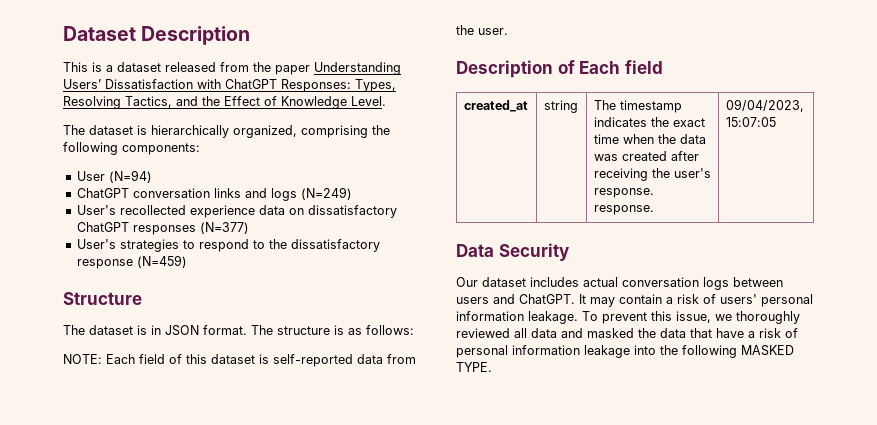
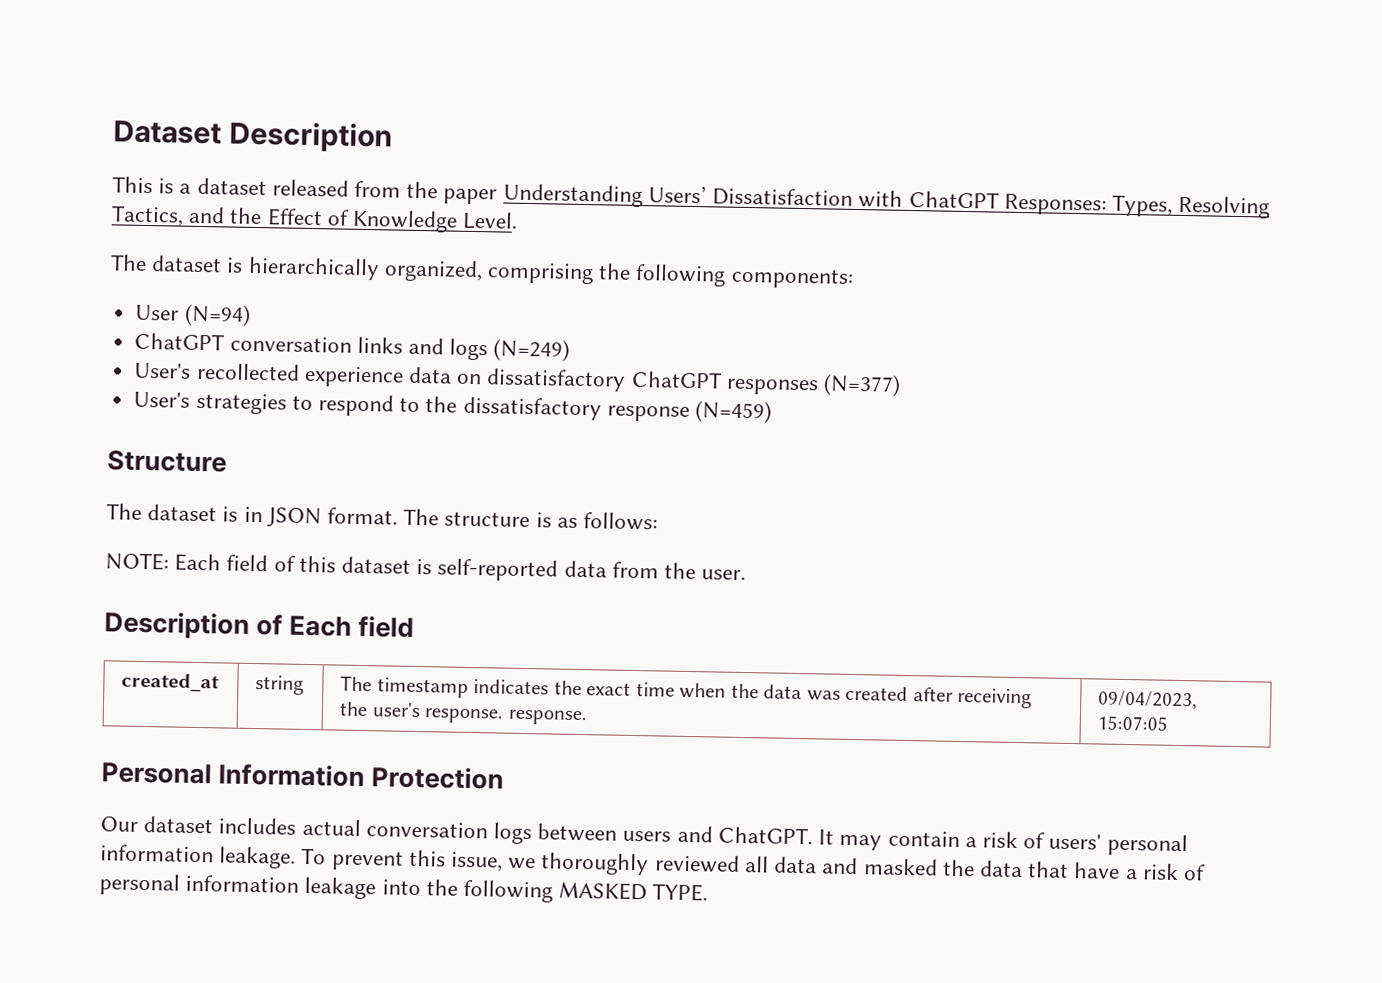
[456,243,569,261] Data Security -> [101,762,505,790] Personal Information Protection

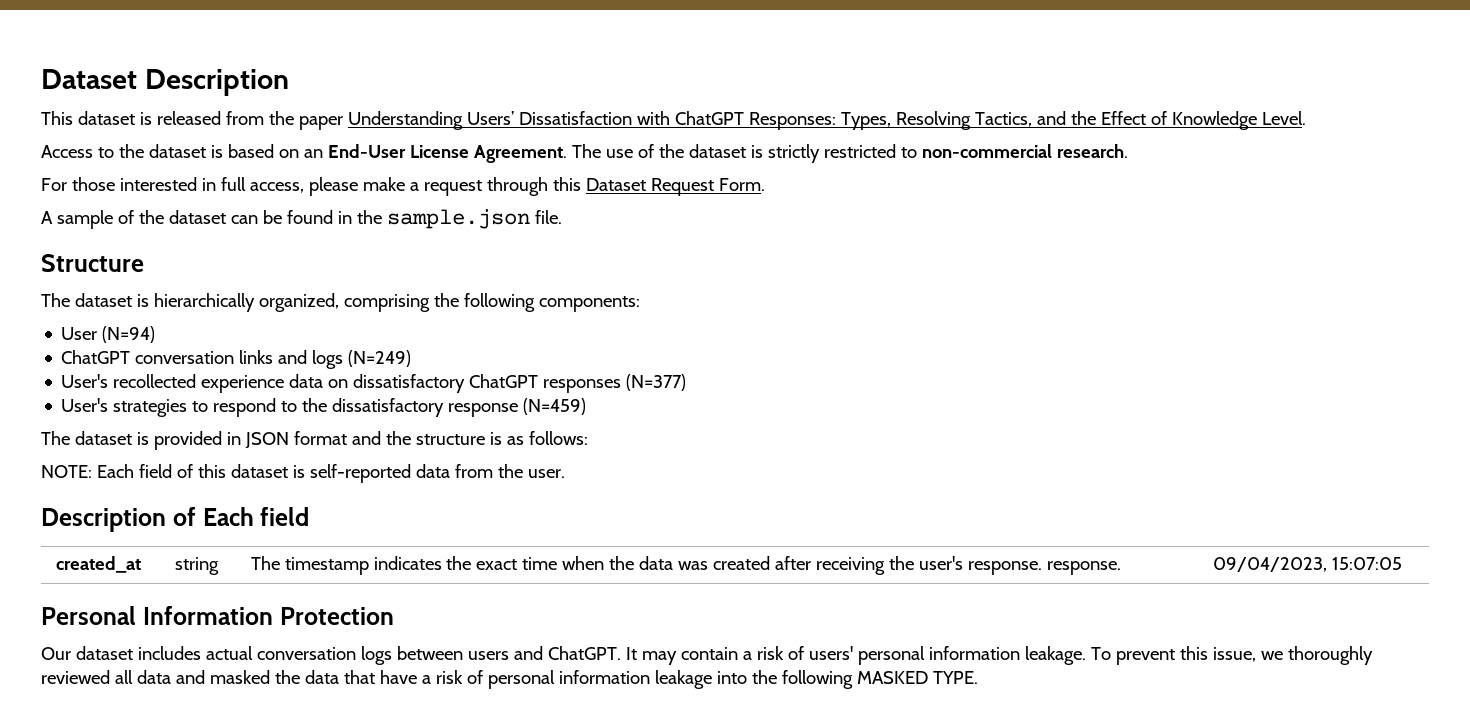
[158,177,267,196] is a dataset -> [77,111,152,125] dataset is
(519, 220) none -> [41,144,1128,163] [41,177,765,196] [41,209,562,229] [41,254,144,272] // Access to the dataset is based on an End-User License Agreement. The use of the dataset is strictly restricted to non-commercial research. // For those interested in full access, please make a request through this Dataset Request Form. // A sample of the dataset can be found in the sample.json file. // Structure
[107,450,227,473] [106,503,239,522] // Structure // The dataset is -> [41,431,222,450] // The dataset is provided
[327,507,440,526] format. The -> [293,431,411,445] format and the

